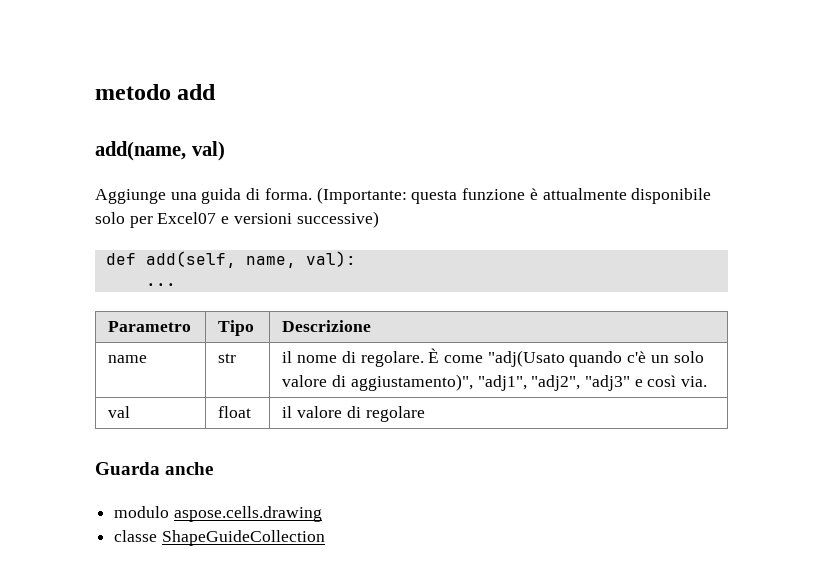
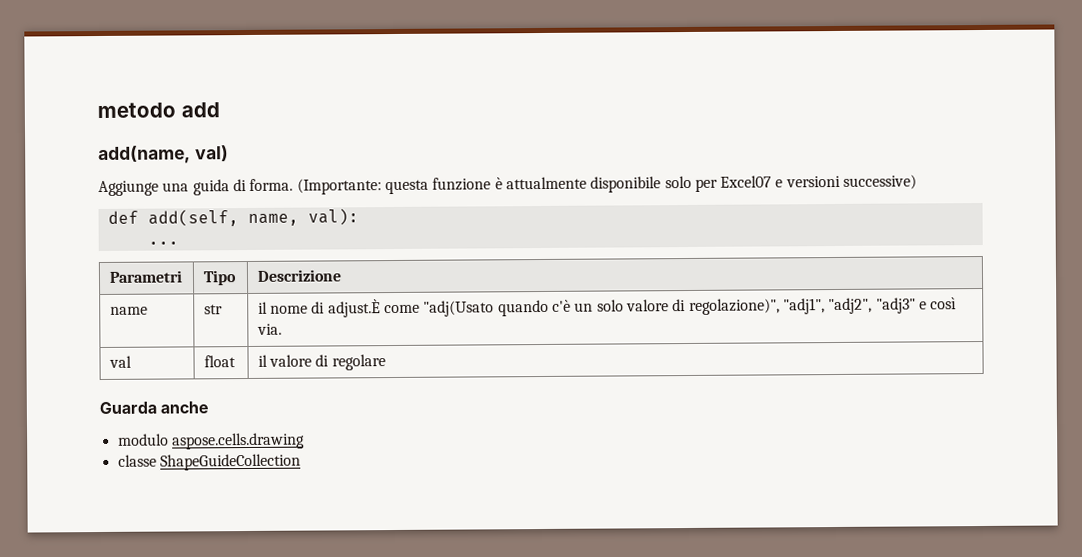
[108,321,192,332] Parametro -> [108,270,183,283] Parametri
[360,348,440,367] regolare. È -> [327,299,381,318] adjust.È
[350,374,473,391] aggiustamento)", -> [688,298,780,315] regolazione)",

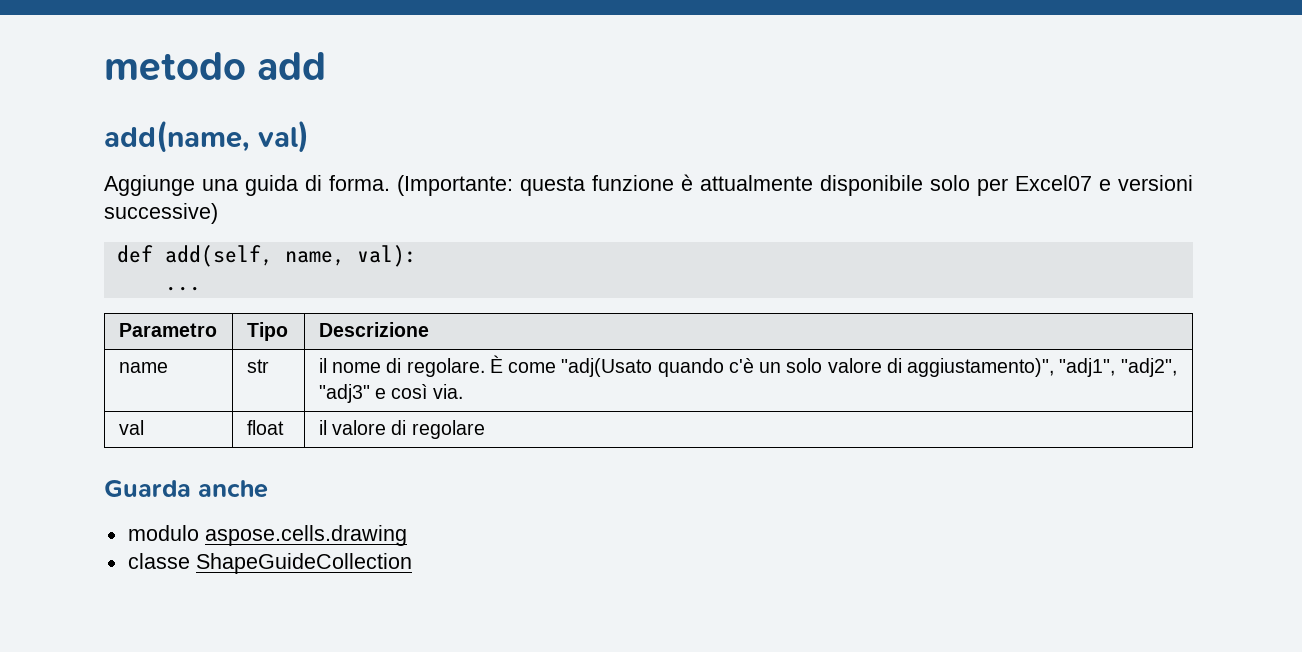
[108,270,183,283] Parametri -> [118,323,217,337] Parametro
[327,299,381,318] adjust.È -> [406,355,503,377] regolare. È
[688,298,780,315] regolazione)", -> [907,358,1055,377] aggiustamento)",

